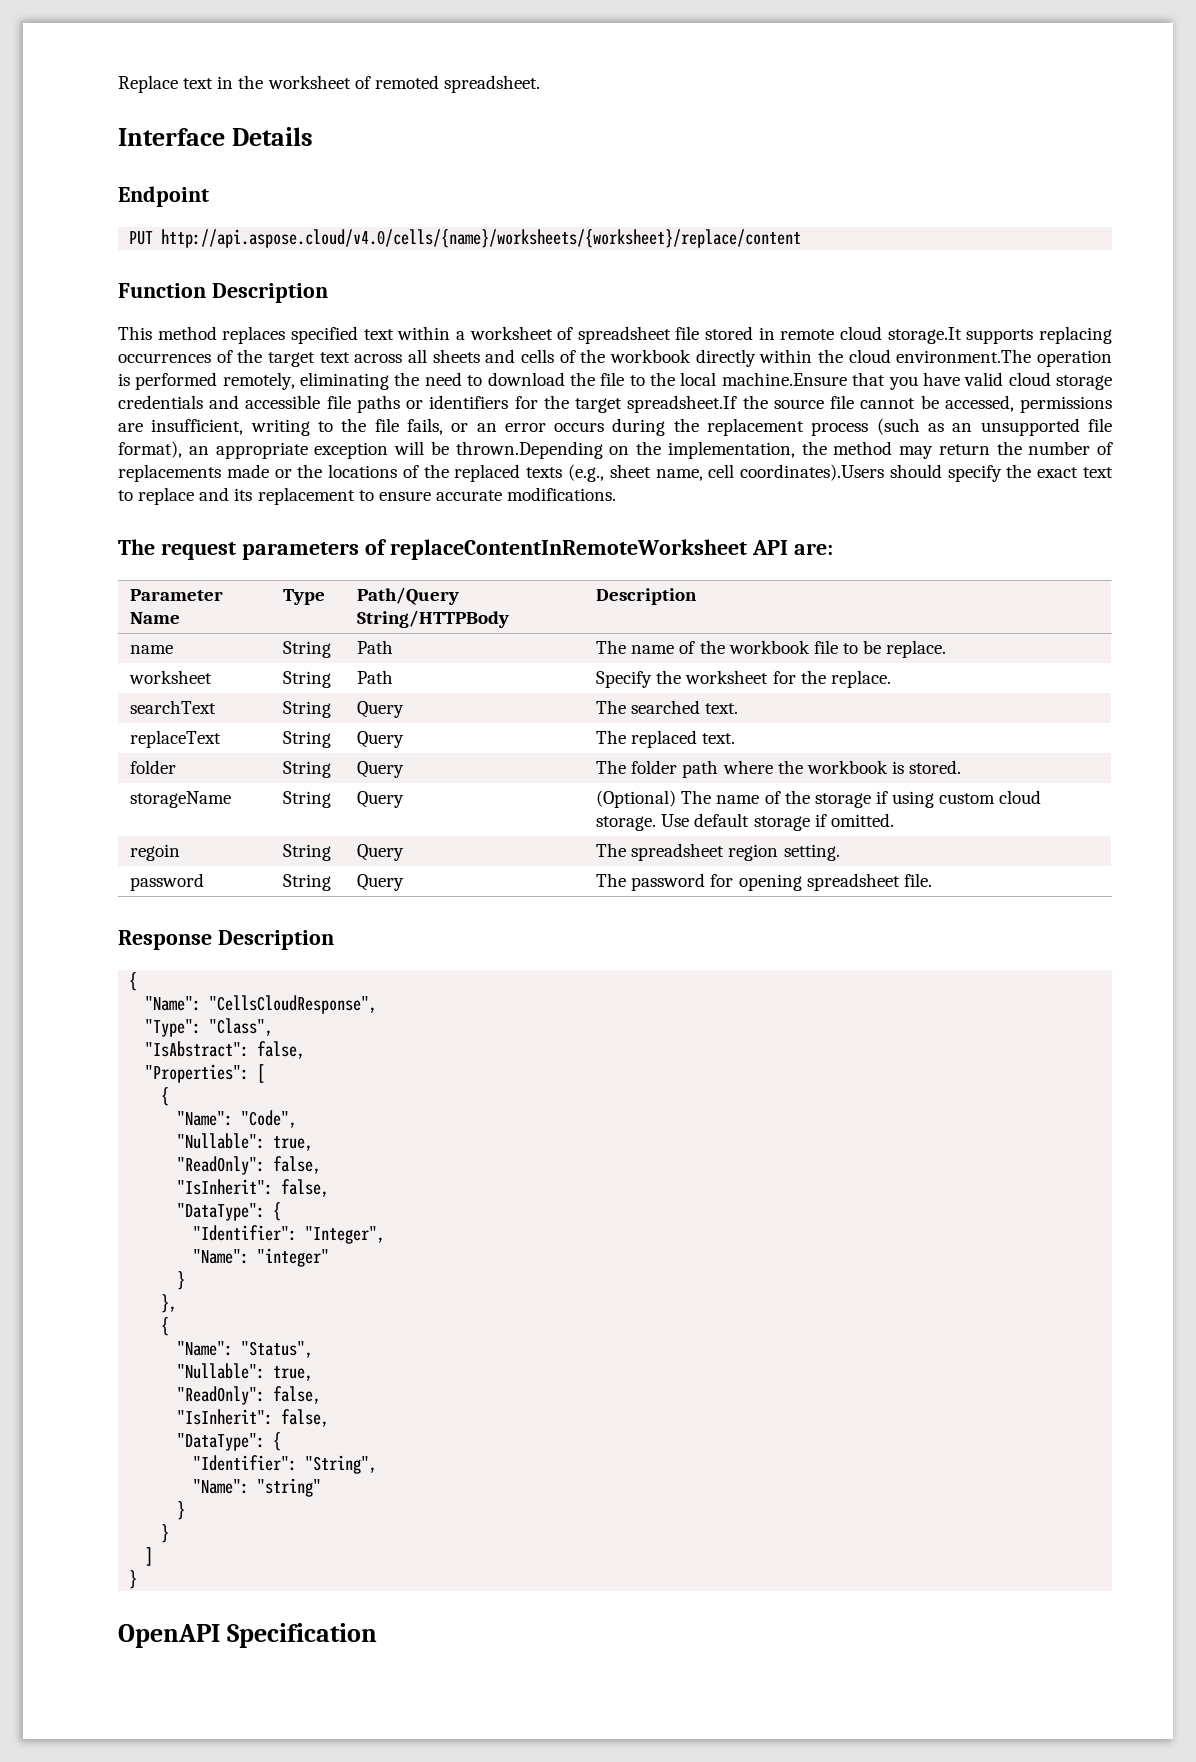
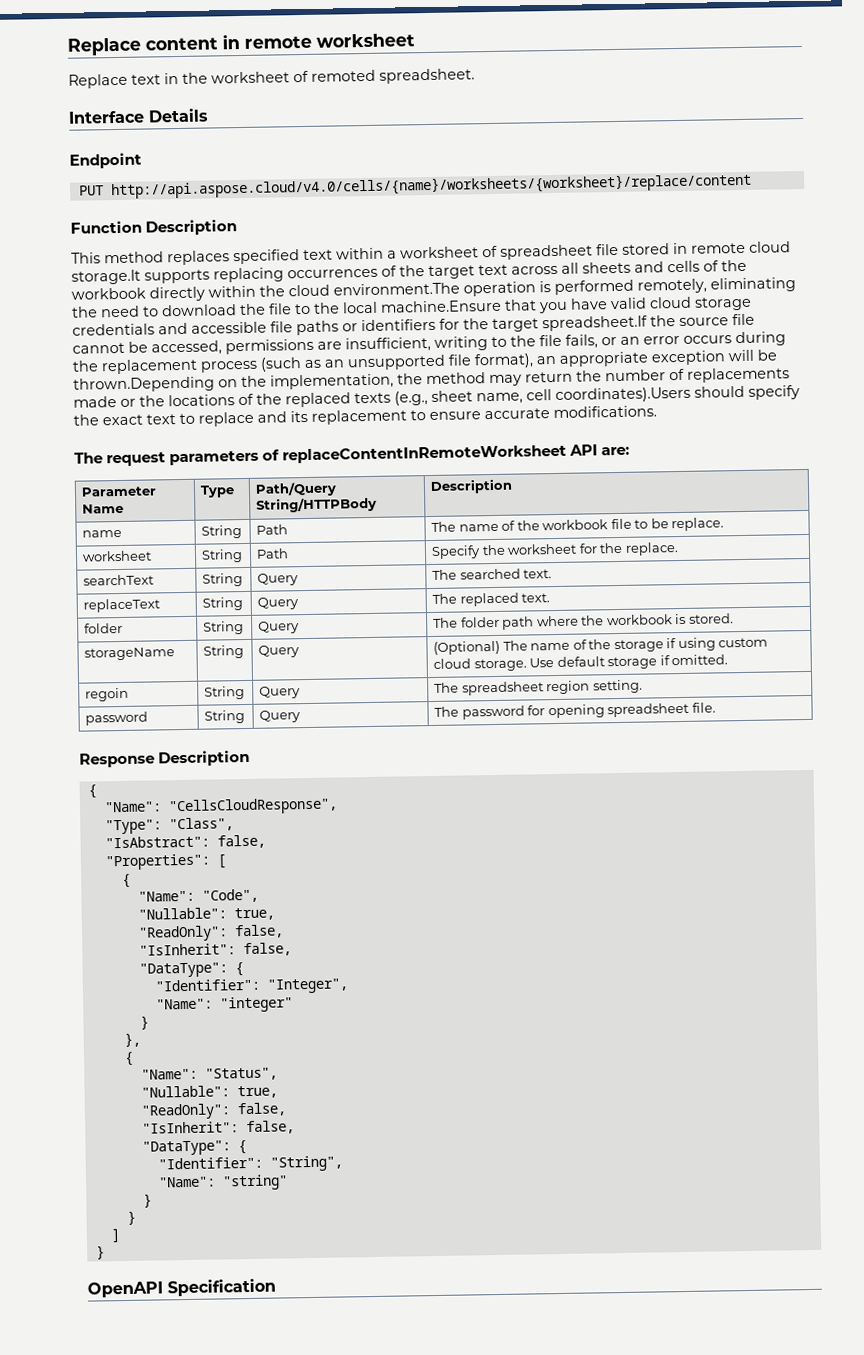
[118,75,178,93] Replace -> [67,33,415,56] [68,73,128,89] Replace content in remote worksheet // Replace

